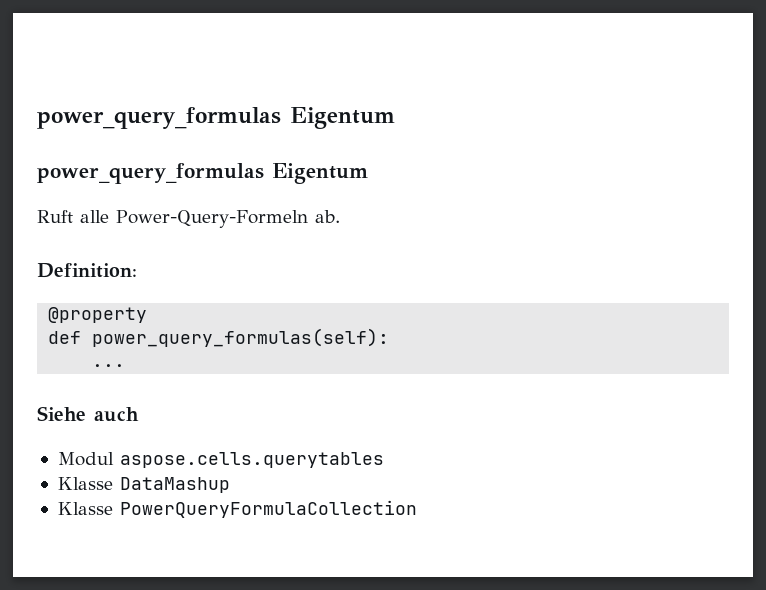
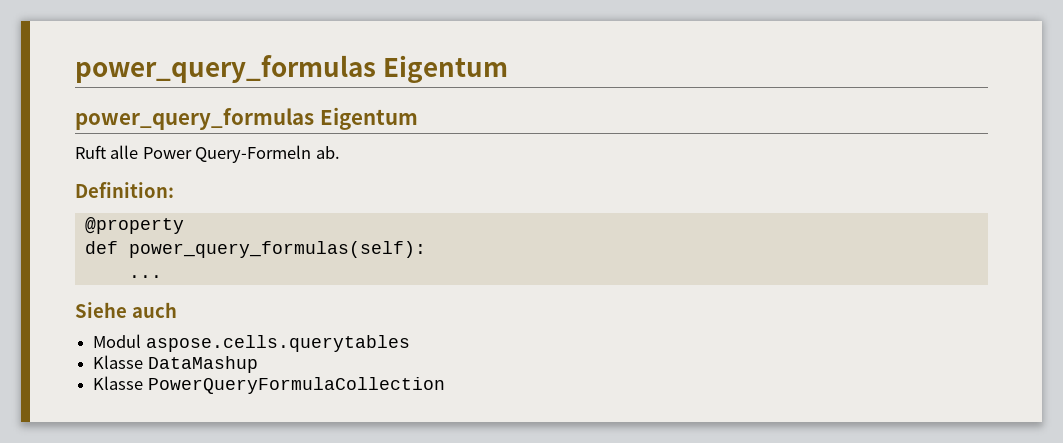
[116,210,308,228] Power-Query-Formeln -> [142,145,312,163] Power Query-Formeln

